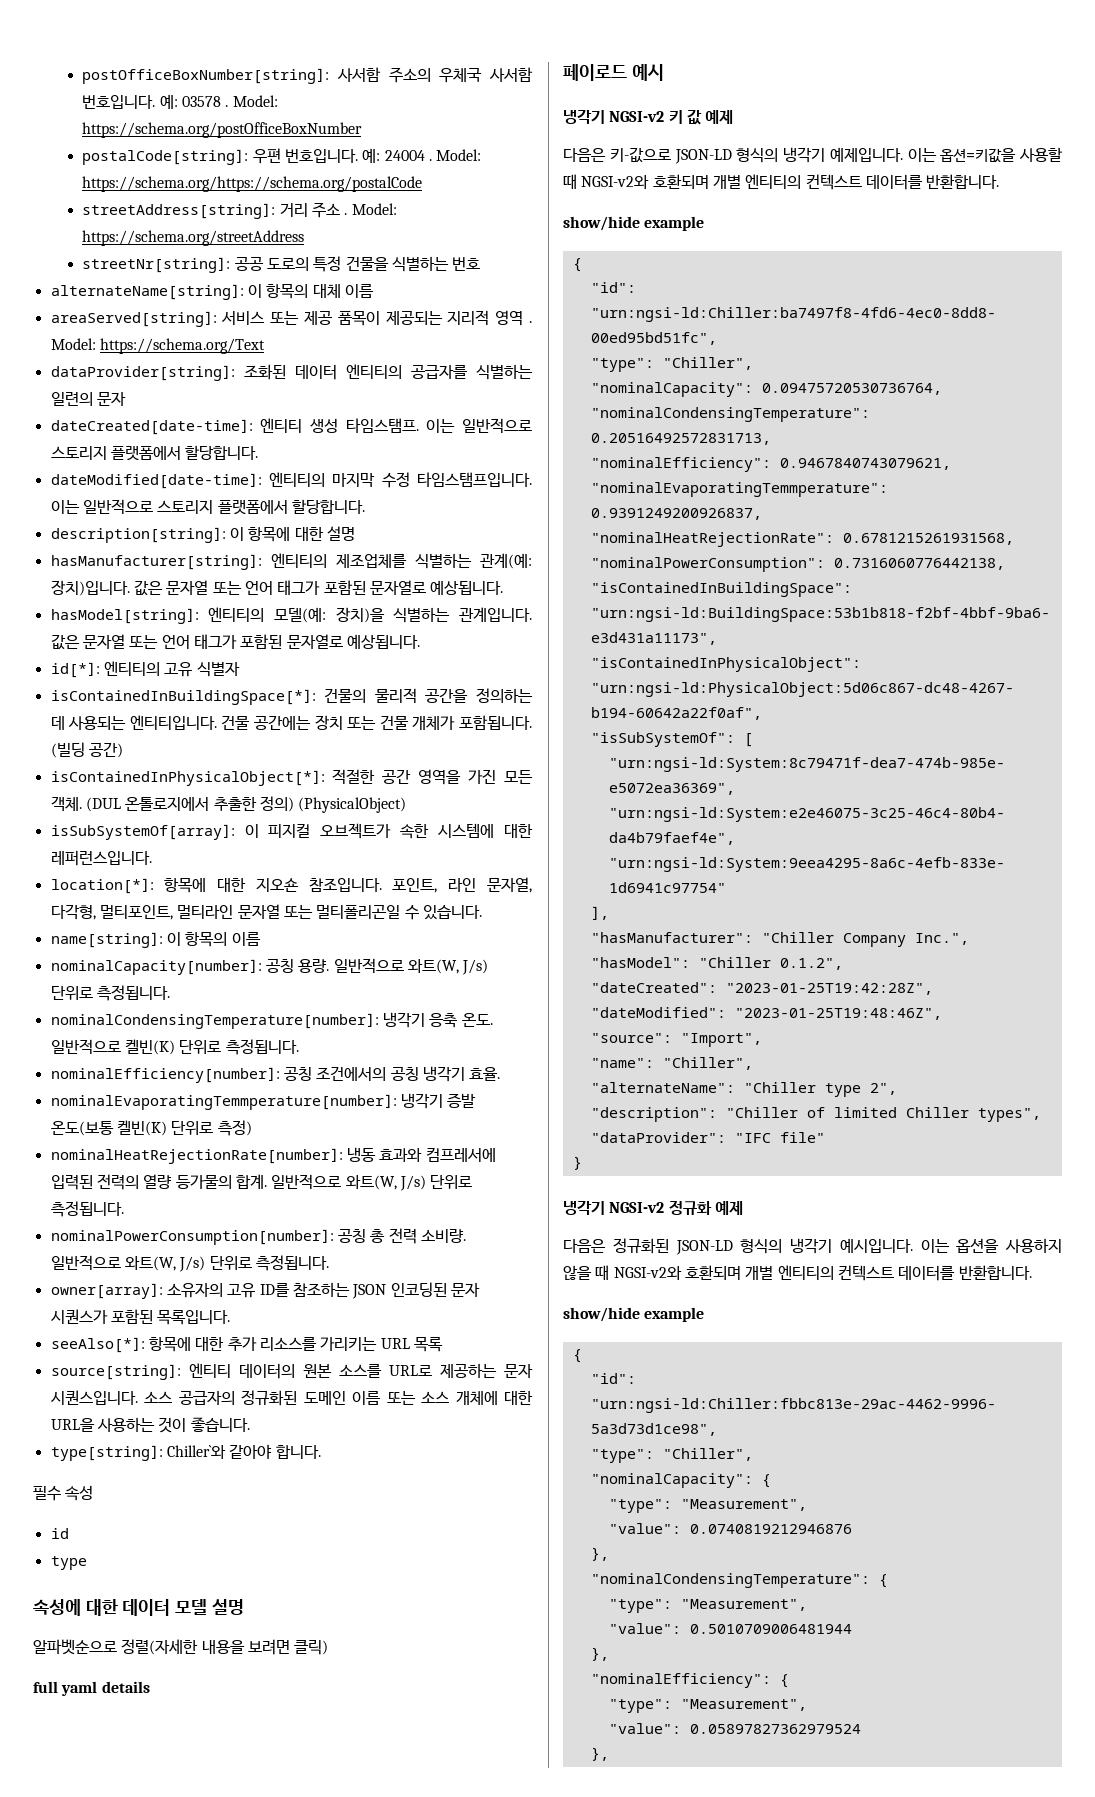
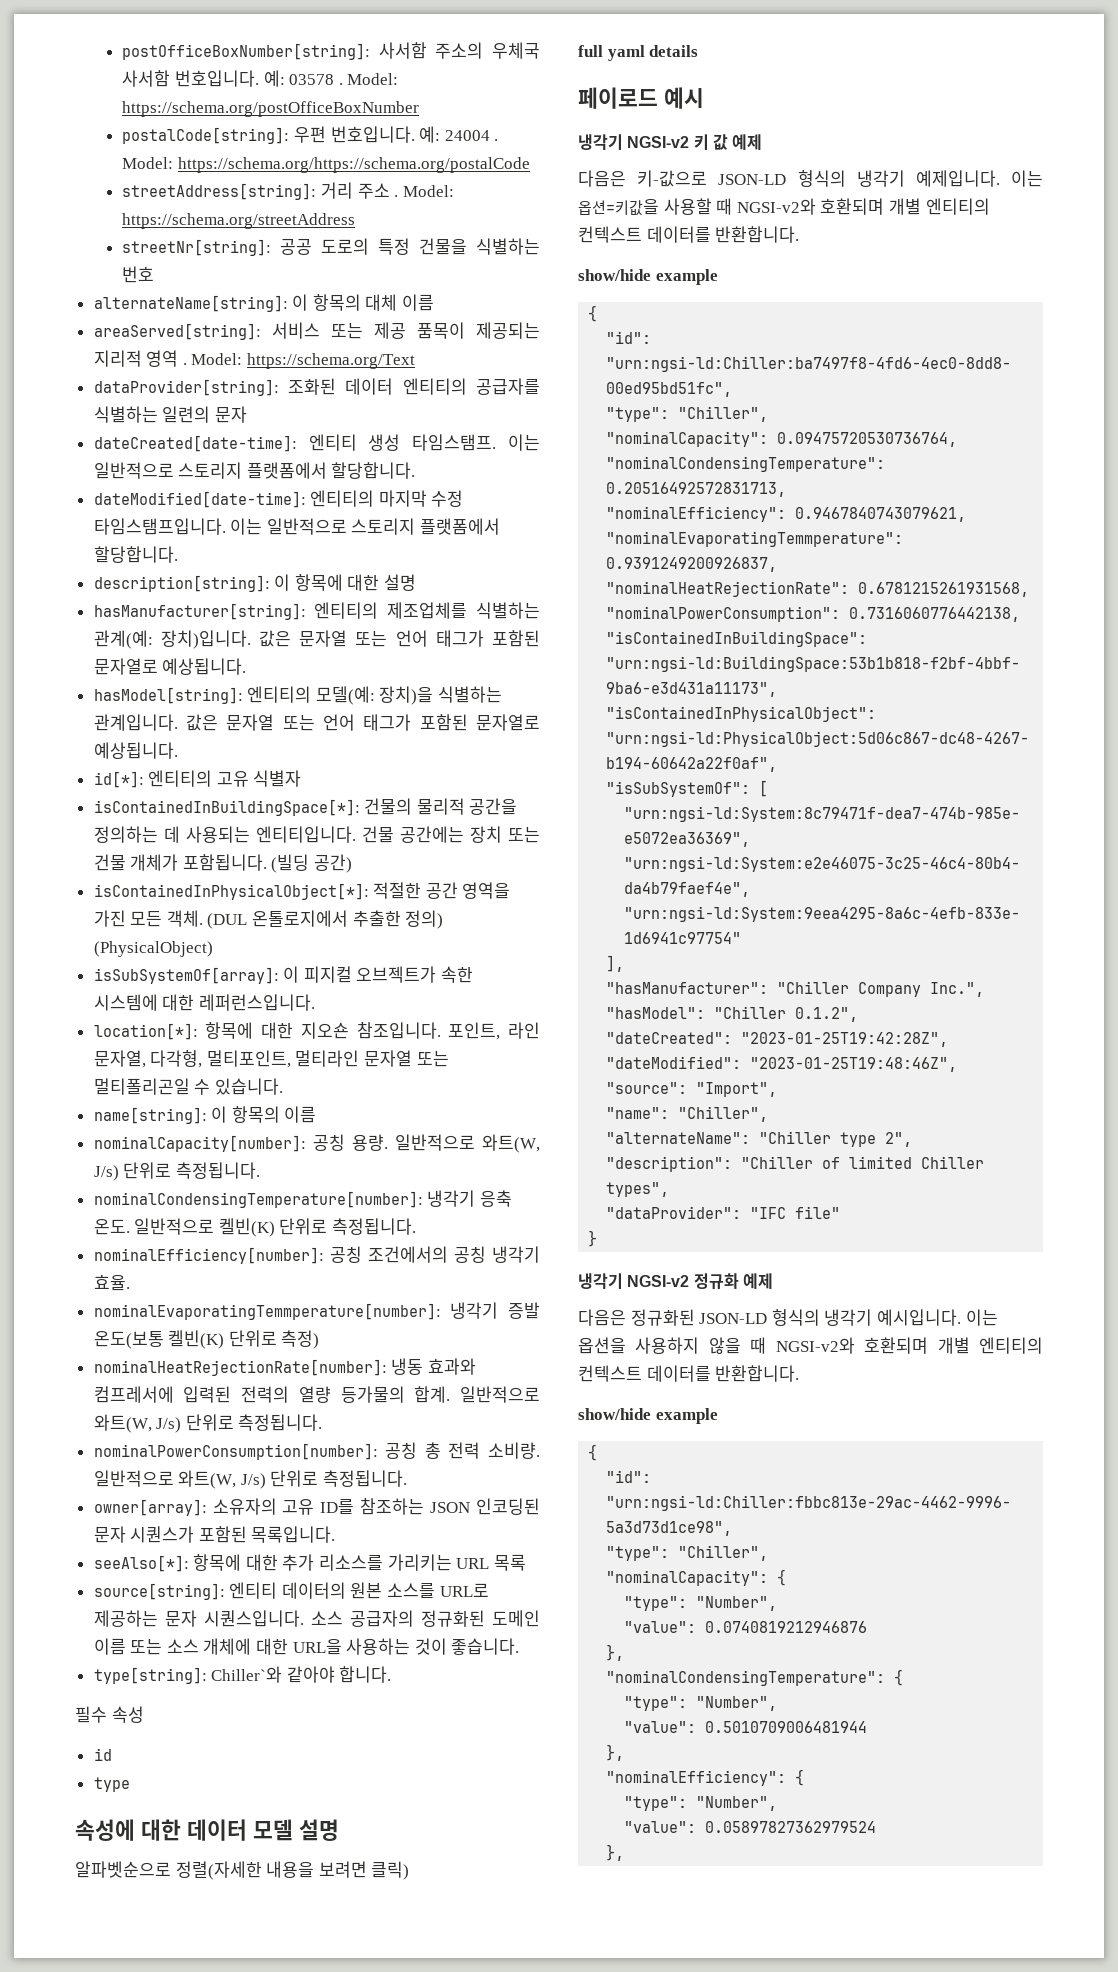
[680,1499,807,1511] "Measurement", -> [696,1596,778,1611] "Number",
[680,1599,807,1611] "Measurement", -> [696,1696,778,1711] "Number",
[680,1699,807,1711] "Measurement", -> [696,1796,778,1811] "Number",

